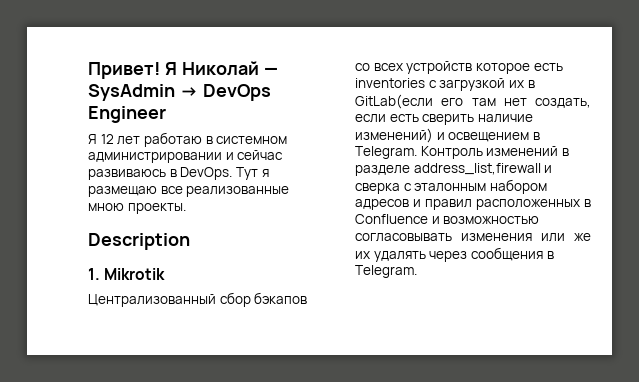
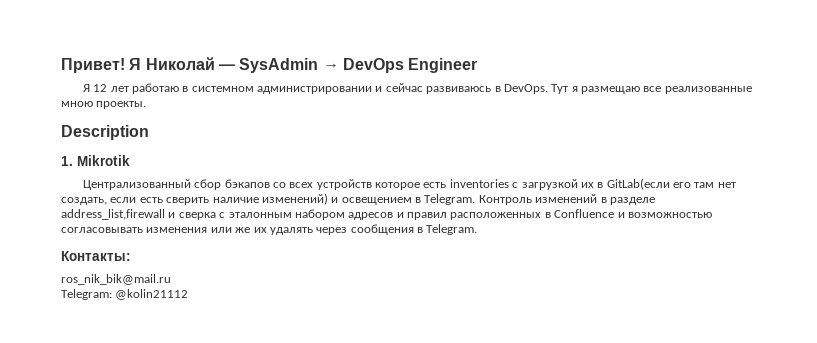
(417, 271) none -> [61,251,131,261] [61,274,171,285] [61,289,189,300] // Контакты: // ros_nik_bik@mail.ru // Telegram: @kolin21112

